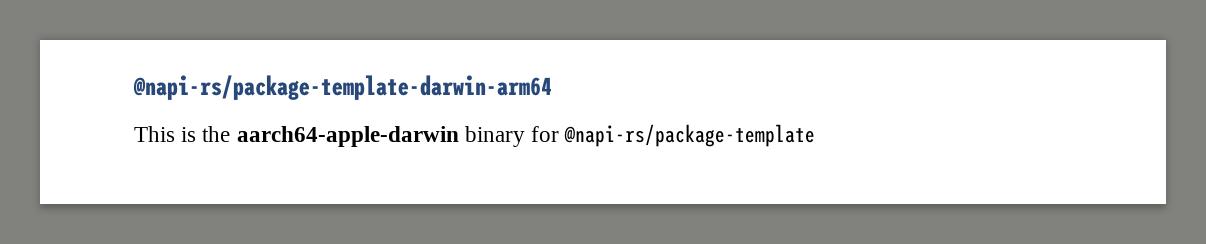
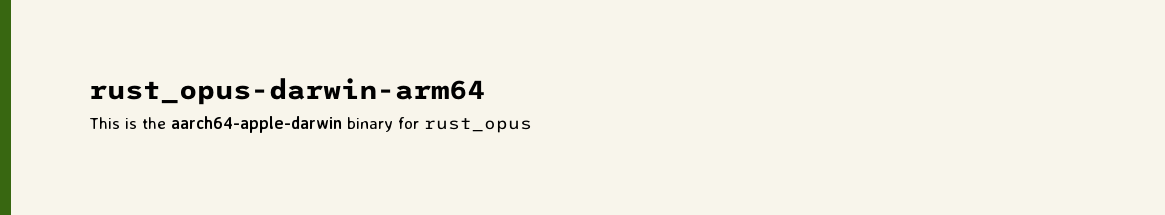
[133,75,552,100] @napi-rs/package-template-darwin-arm64 -> [89,78,485,105] rust_opus-darwin-arm64
[564,124,816,147] @napi-rs/package-template -> [424,118,532,133] rust_opus

